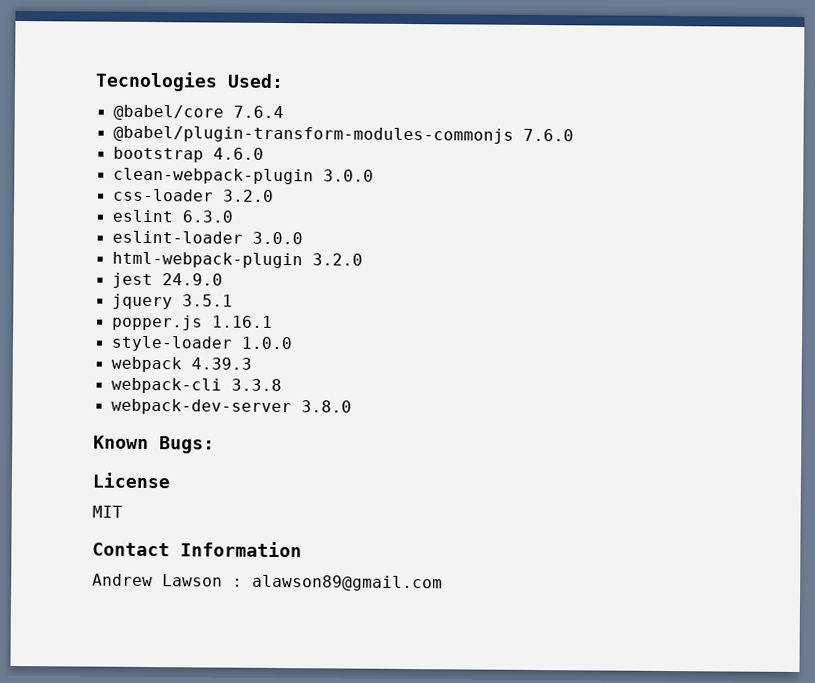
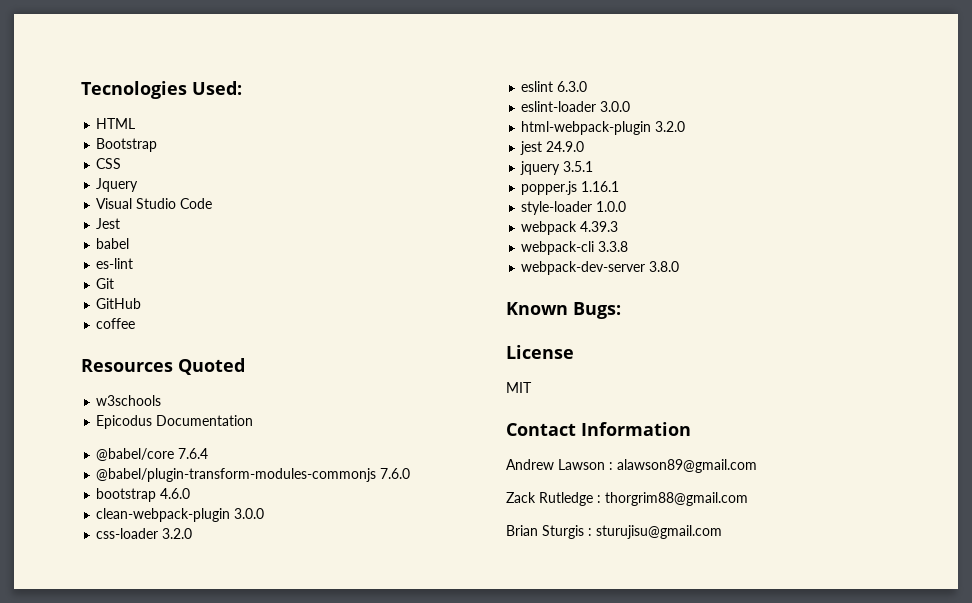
(284, 81) none -> [96,118,136,129] [96,138,158,152] [96,158,122,169] [96,178,139,192] [96,198,213,209] [96,218,121,229] [96,238,130,249] [96,258,134,269] [96,278,115,289] [96,298,142,309] [96,318,136,329] [81,358,245,375] [96,395,162,406] [96,415,254,429] // HTML // Bootstrap // CSS // Jquery // Visual Studio Code // Jest // babel // es-lint // Git // GitHub // coffee // Resources Quoted // w3schools // Epicodus Documentation
(443, 583) none -> [506,492,748,506] [506,525,722,539] // Zack Rutledge : thorgrim88@gmail.com // Brian Sturgis : sturujisu@gmail.com

